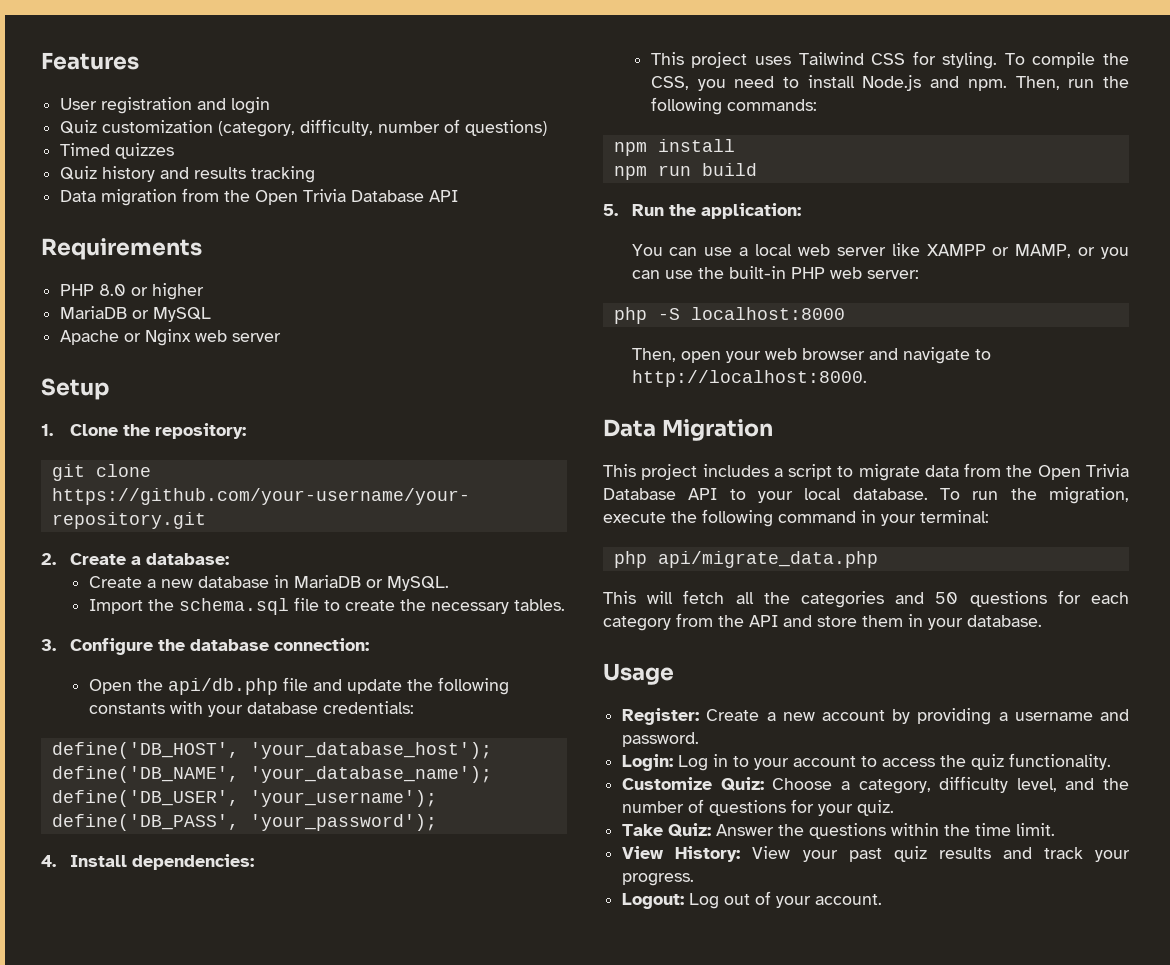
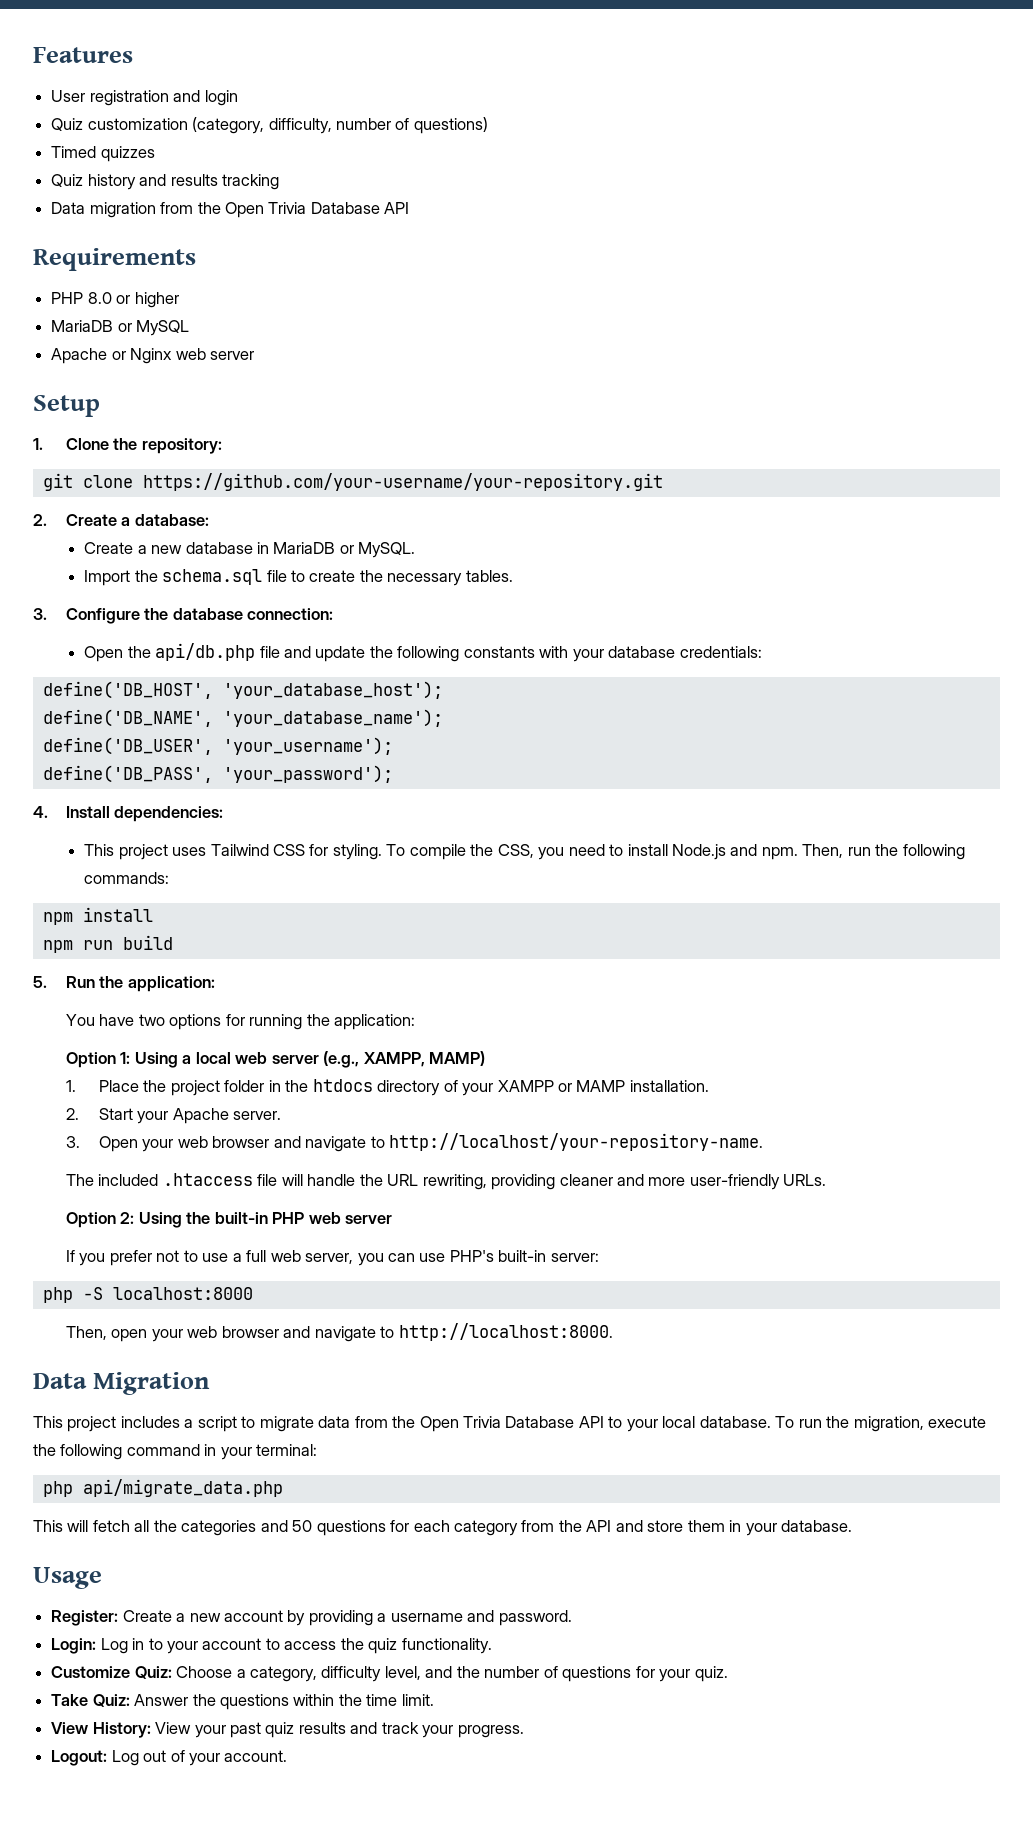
[669,243,1129,259] [631,266,862,279] can use a local web server like XAMPP or MAMP, or you can use the built-in PHP web -> [99,1014,416,1030] [65,1051,486,1068] [65,1079,709,1096] [65,1108,282,1124] [65,1133,764,1152] [65,1173,827,1190] [65,1212,393,1228] [65,1250,547,1266] have two options for running the application: // Option 1: Using a local web server (e.g., XAMPP, MAMP) // 1. Place the project folder in the htdocs directory of your XAMPP or MAMP installation. // 2. Start your Apache server. // 3. Open your web browser and navigate to http://localhost/your-repository-name. // The included .htaccess file will handle the URL rewriting, providing cleaner and more user-friendly URLs. // Option 2: Using the built-in PHP web server // If you prefer not to use a full web server, you can use PHP's built-in

